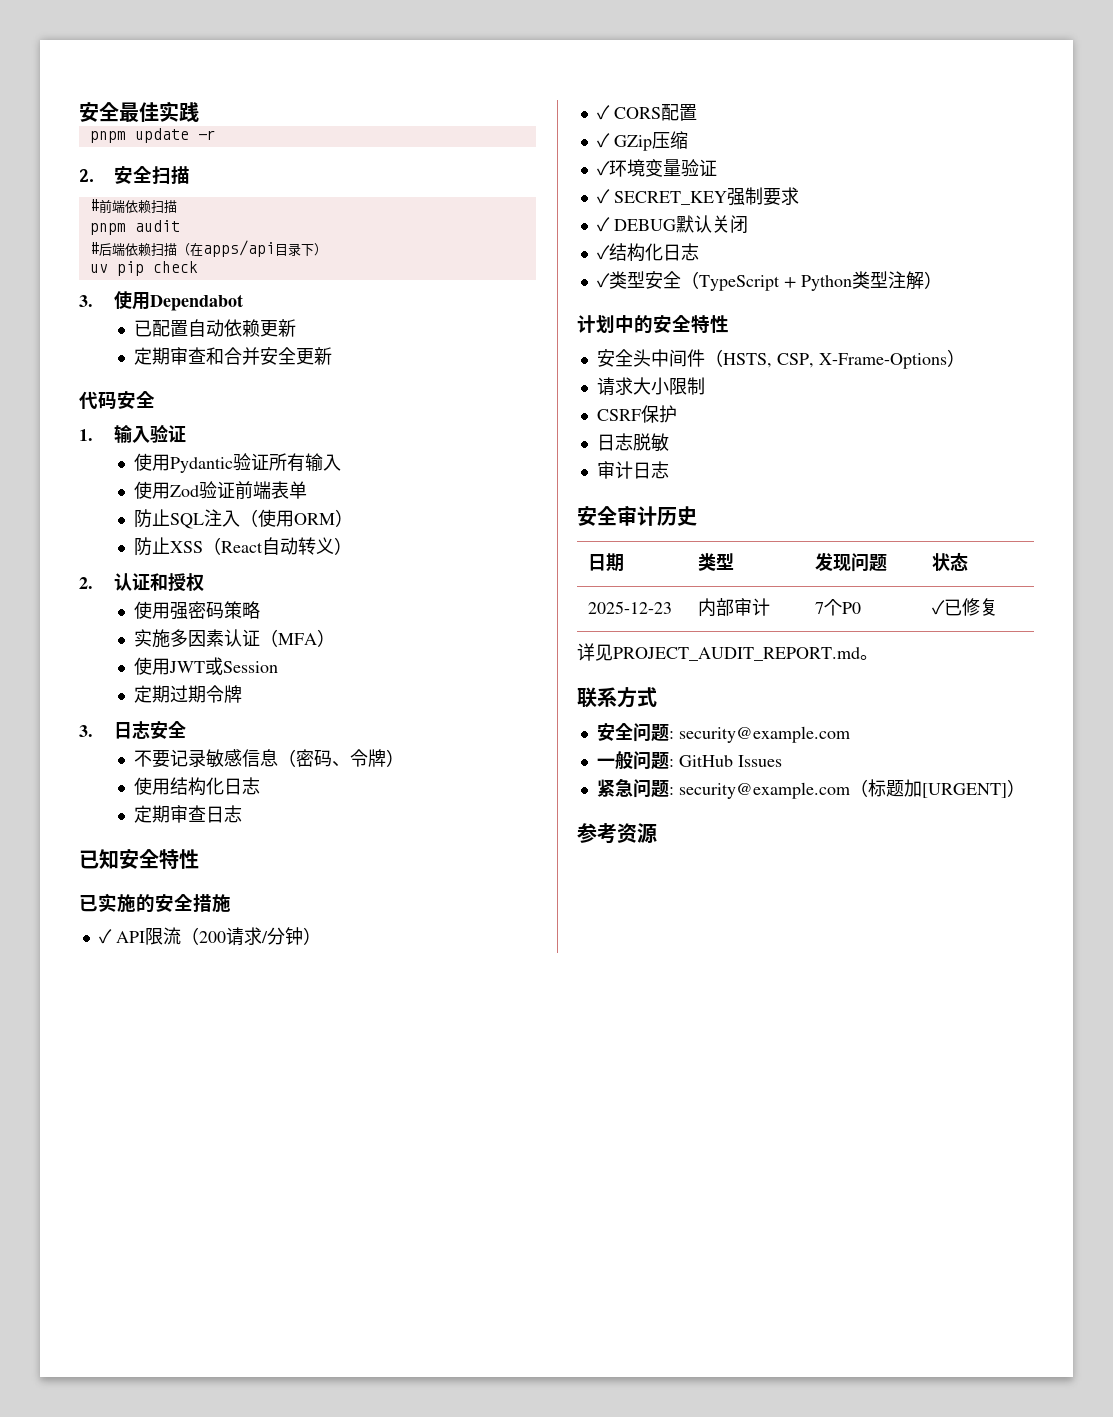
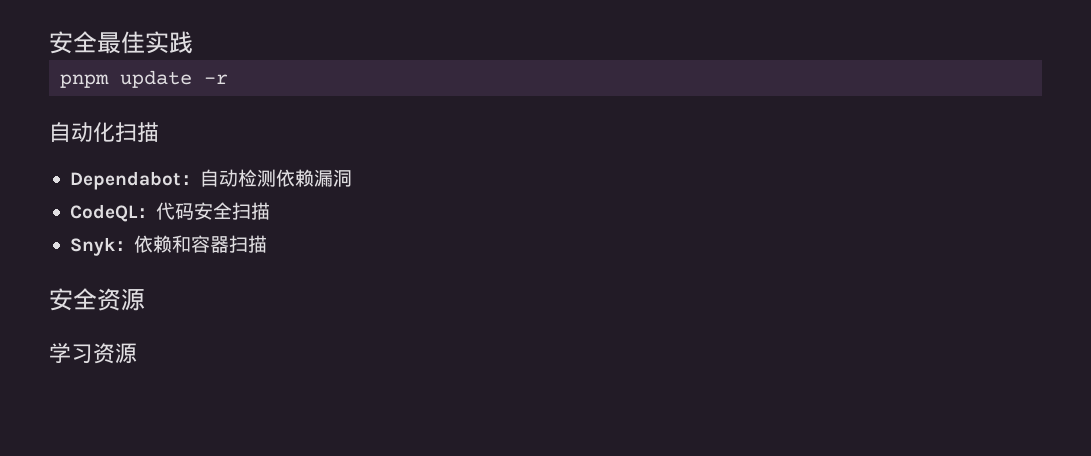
[79,166,191,184] [89,199,177,213] [89,220,180,235] [89,240,327,257] [89,261,198,276] [79,291,244,311] [134,319,297,337] [134,347,333,365] [79,391,155,410] [79,424,187,443] [134,453,342,473] [134,481,308,499] [134,509,354,529] [134,537,353,556] [79,573,205,591] [134,601,261,620] [134,629,336,648] [134,657,279,675] [134,685,243,703] [79,721,187,739] [134,749,405,768] [134,777,261,796] [134,805,243,823] [79,849,199,870] [79,893,231,913] [98,927,321,946] [596,104,697,121] [596,131,688,151] [596,159,717,177] [596,187,799,206] [596,215,748,234] [596,243,699,262] [596,271,942,291] [577,315,729,334] [596,349,965,369] [596,377,705,396] [596,405,677,423] [596,433,669,452] [596,461,669,479] [577,505,697,526] [588,553,625,572] [698,553,735,571] [815,552,888,572] [932,552,969,571] [588,601,673,614] [698,598,771,617] [815,599,862,616] [932,598,999,616] [577,643,878,661] [577,687,657,708] [596,723,850,743] [596,751,782,770] [596,778,1025,799] [577,823,657,844] 2.安全扫描 // #前端依赖扫描 // pnpm audit // #后端依赖扫描（在apps/api目录下） // uv pip check // 3.使用Dependabot // 已配置自动依赖更新 // 定期审查和合并安全更新 // 代码安全 // 1.输入验证 // 使用Pydantic验证所有输入 // 使用Zod验证前端表单 // 防止SQL注入（使用ORM） // 防止XSS（React自动转义） // 2.认证和授权 // 使用强密码策略 // 实施多因素认证（MFA） // 使用JWT或Session // 定期过期令牌 // 3.日志安全 // 不要记录敏感信息（密码、令牌） // 使用结构化日志 // 定期审查日志 // 已知安全特性 // 已实施的安全措施 // ✓ API限流（200请求/分钟） // ✓ CORS配置 // ✓ GZip压缩 // ✓环境变量验证 // ✓ SECRET_KEY强制要求 // ✓ DEBUG默认关闭 // ✓结构化日志 // ✓类型安全（TypeScript + Python类型注解） // 计划中的安全特性 // 安全头中间件（HSTS, CSP, X-Frame-Options） // 请求大小限制 // CSRF保护 // 日志脱敏 // 审计日志 // 安全审计历史 // 日期 | 类型 | 发现问题 | 状态 // 2025-12-23 | 内部审计 | 7个P0 | ✓已修复 // 详见PROJECT_AUDIT_REPORT.md。 // 联系方式 // 安全问题: security@example.com // 一般问题: GitHub Issues // 紧急问题: security@example.com（标题加[URGENT]） // 参考资源 -> [49,122,159,142] [69,169,352,190] [69,202,270,222] [69,235,267,256] [49,288,145,311] [49,343,137,364] 自动化扫描 // Dependabot：自动检测依赖漏洞 // CodeQL：代码安全扫描 // Snyk：依赖和容器扫描 // 安全资源 // 学习资源

